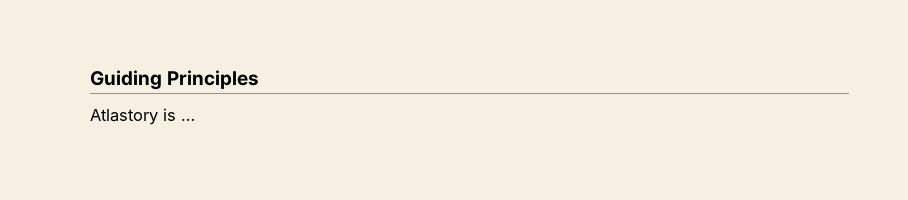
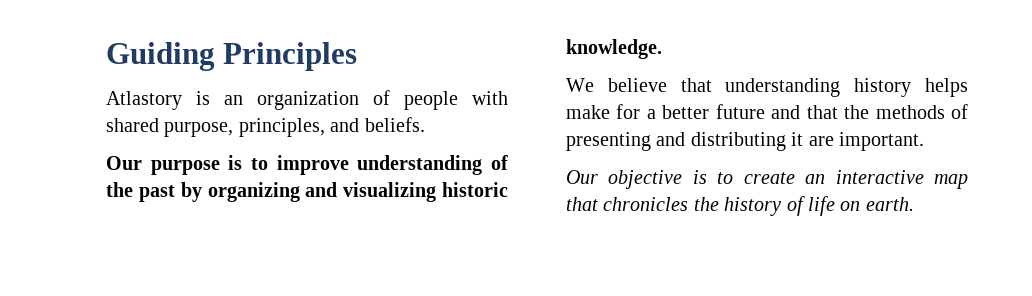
[181,118,195,121] … -> [224,90,508,110] [106,117,425,137] [106,155,508,175] [106,182,508,202] [566,39,662,59] [566,78,968,97] [566,104,968,119] [566,132,924,151] [566,170,968,189] [566,196,914,216] an organization of people with shared purpose, principles, and beliefs. // Our purpose is to improve understanding of the past by organizing and visualizing historic knowledge. // We believe that understanding history helps make for a better future and that the methods of presenting and distributing it are important. // Our objective is to create an interactive map that chronicles the history of life on earth.

